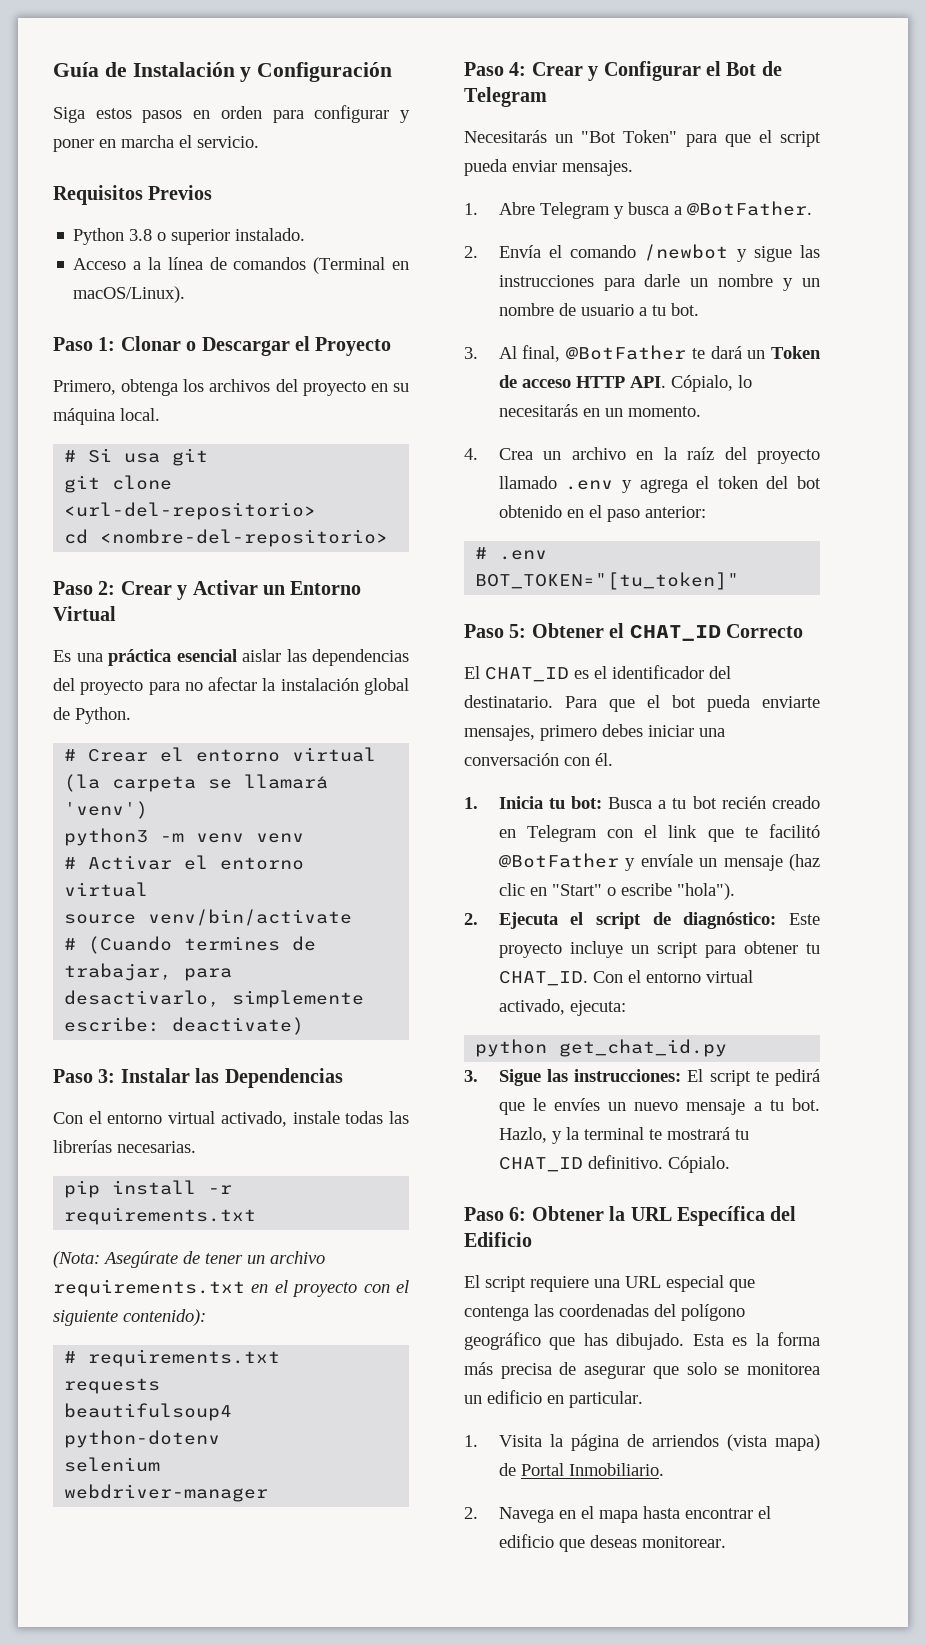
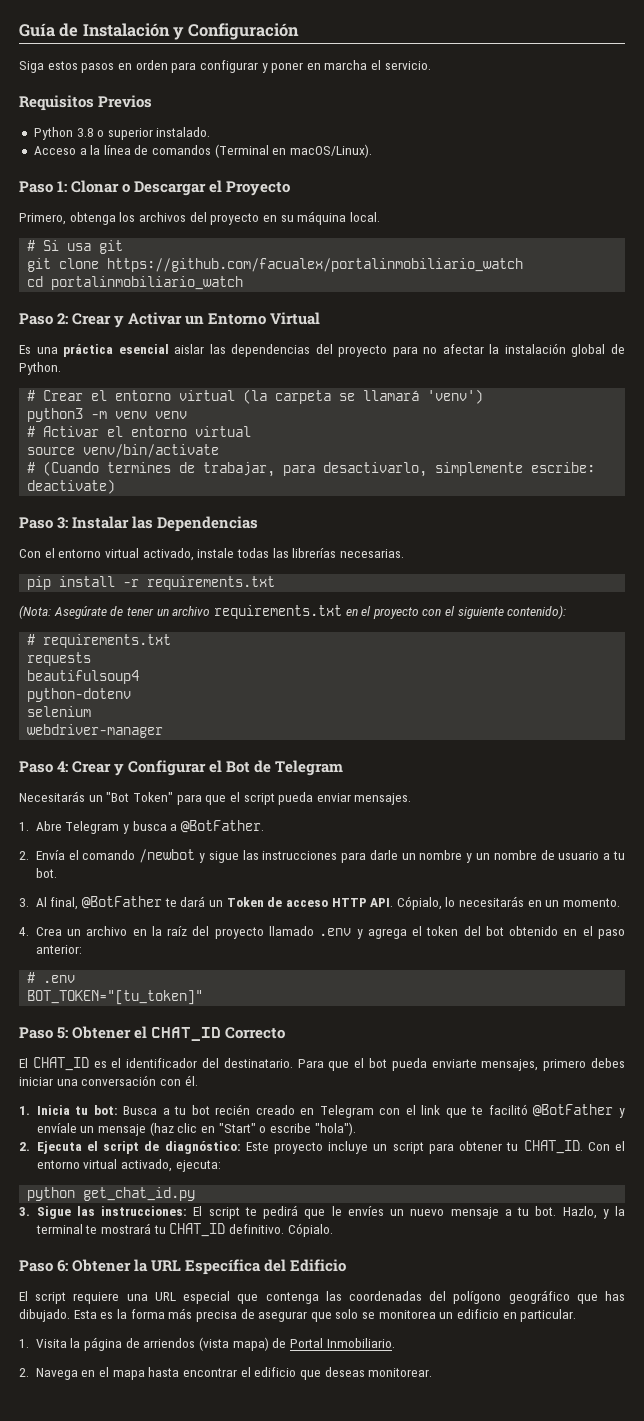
[64,502,317,520] <url-del-repositorio> -> [107,258,524,272] https://github.com/facualex/portalinmobiliario_watch
[100,529,389,547] <nombre-del-repositorio> -> [51,276,244,290] portalinmobiliario_watch

